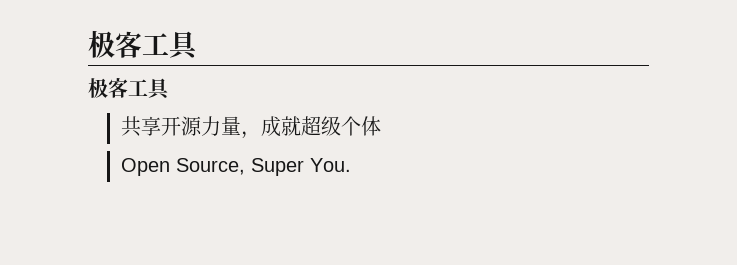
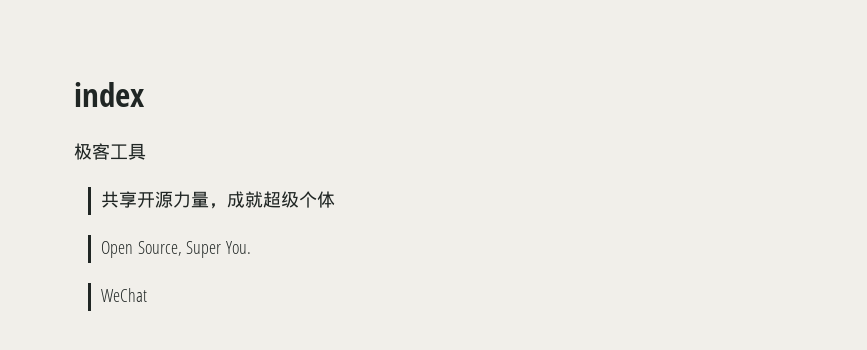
[88,30,200,60] 极客工具 -> [74,82,145,107] index
(351, 165) none -> [100,288,147,302] // WeChat

